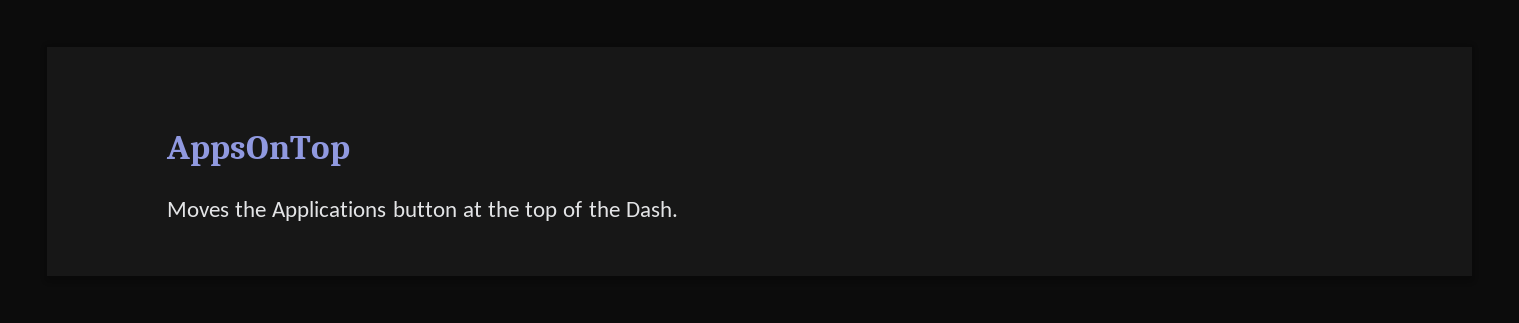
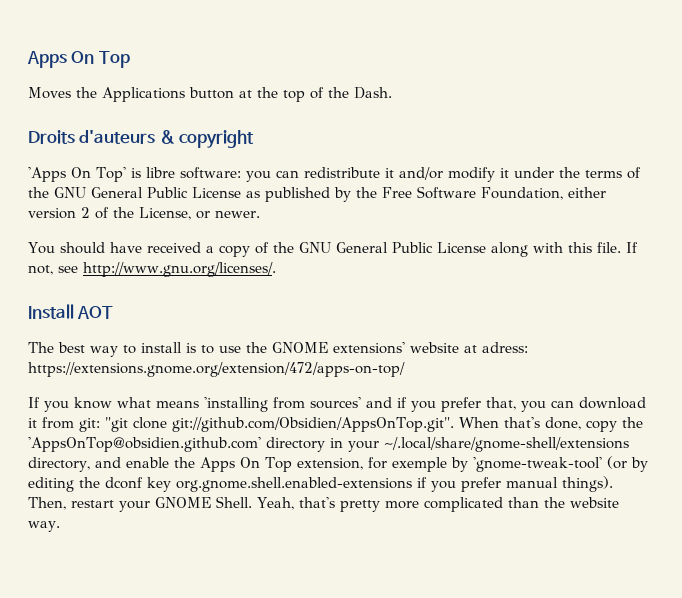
[166,136,350,166] AppsOnTop -> [27,51,130,68] Apps On Top
(678, 209) none -> [28,130,255,148] [28,167,641,182] [28,186,606,202] [28,207,260,220] [28,242,638,257] [28,262,276,277] [28,304,114,319] [28,342,528,357] [28,362,405,377] [28,397,646,412] [28,417,643,432] [28,437,629,452] [28,456,648,472] [28,476,613,492] [28,496,619,512] [28,521,60,532] // Droits d'auteurs & copyright // 'Apps On Top' is libre software: you can redistribute it and/or modify it under the terms of the GNU General Public License as published by the Free Software Foundation, either version 2 of the License, or newer. // You should have received a copy of the GNU General Public License along with this file. If not, see http://www.gnu.org/licenses/. // Install AOT // The best way to install is to use the GNOME extensions' website at adress: https://extensions.gnome.org/extension/472/apps-on-top/ // If you know what means 'installing from sources' and if you prefer that, you can download it from git: "git clone git://github.com/Obsidien/AppsOnTop.git". When that's done, copy the 'AppsOnTop@obsidien.github.com' directory in your ~/.local/share/gnome-shell/extensions directory, and enable the Apps On Top extension, for exemple by 'gnome-tweak-tool' (or by editing the dconf key org.gnome.shell.enabled-extensions if you prefer manual things). Then, restart your GNOME Shell. Yeah, that's pretty more complicated than the website way.

